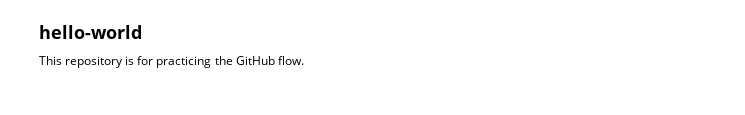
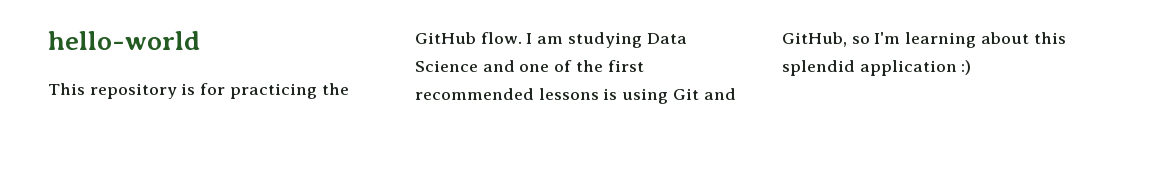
(304, 60) none -> [526,32,687,48] [415,60,644,72] [415,88,736,104] [782,32,1066,48] [782,60,972,76] I am studying Data Science and one of the first recommended lessons is using Git and GitHub, so I'm learning about this splendid application :)

